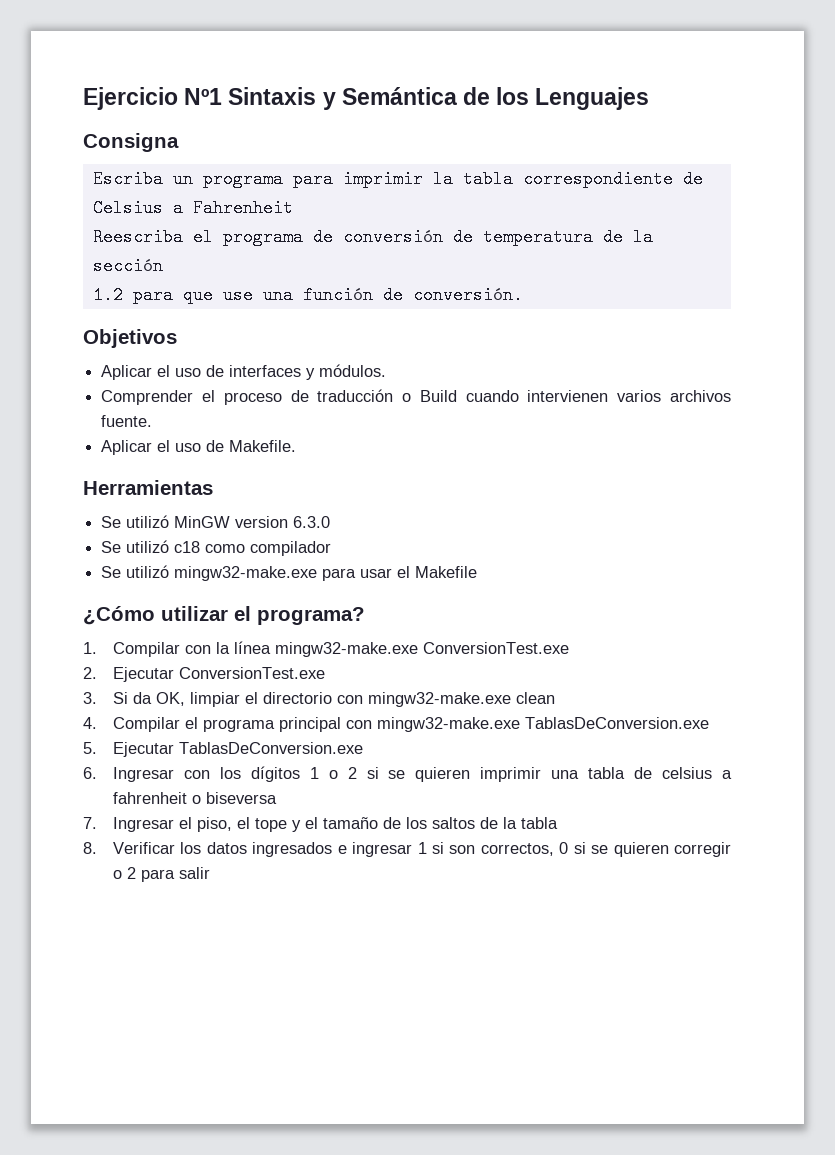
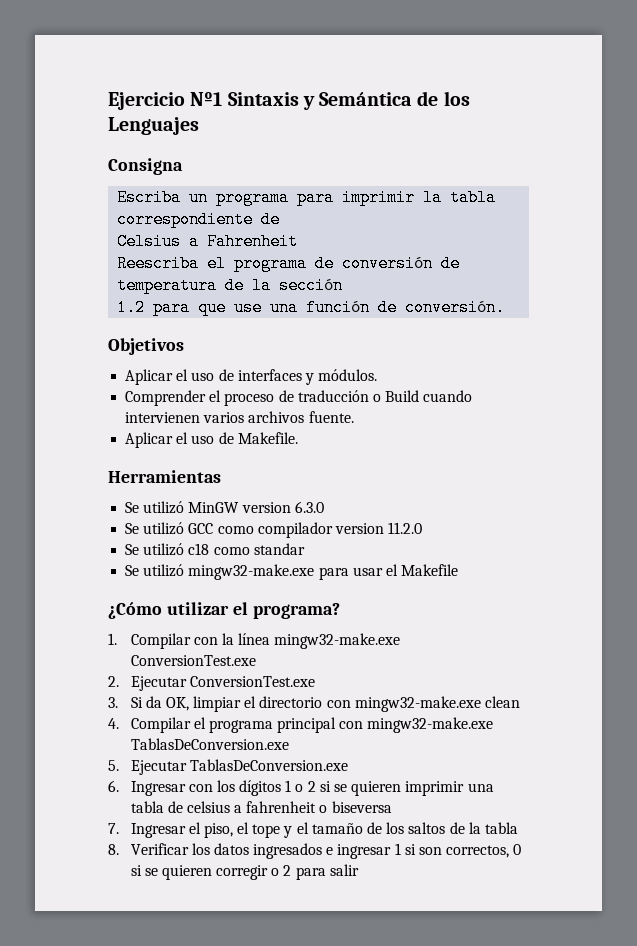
(331, 522) none -> [125,522,423,538] // Se utilizó GCC como compilador version 11.2.0
[250,541,332,556] compilador -> [253,543,305,555] standar

